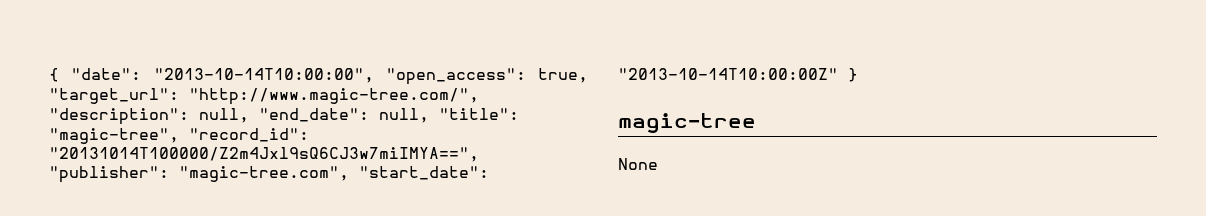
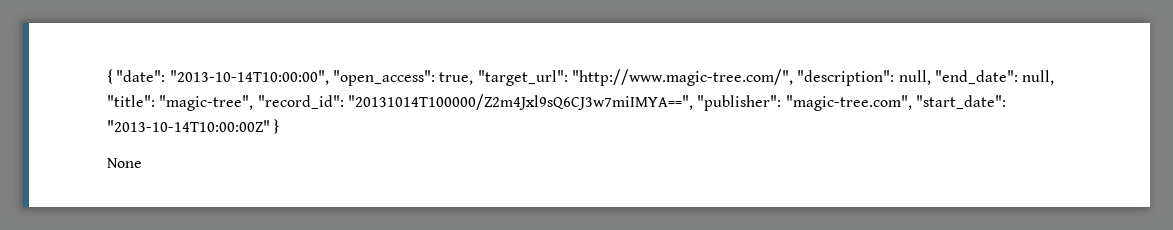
[618,113,756,133] // magic-tree -> (280, 126) none

